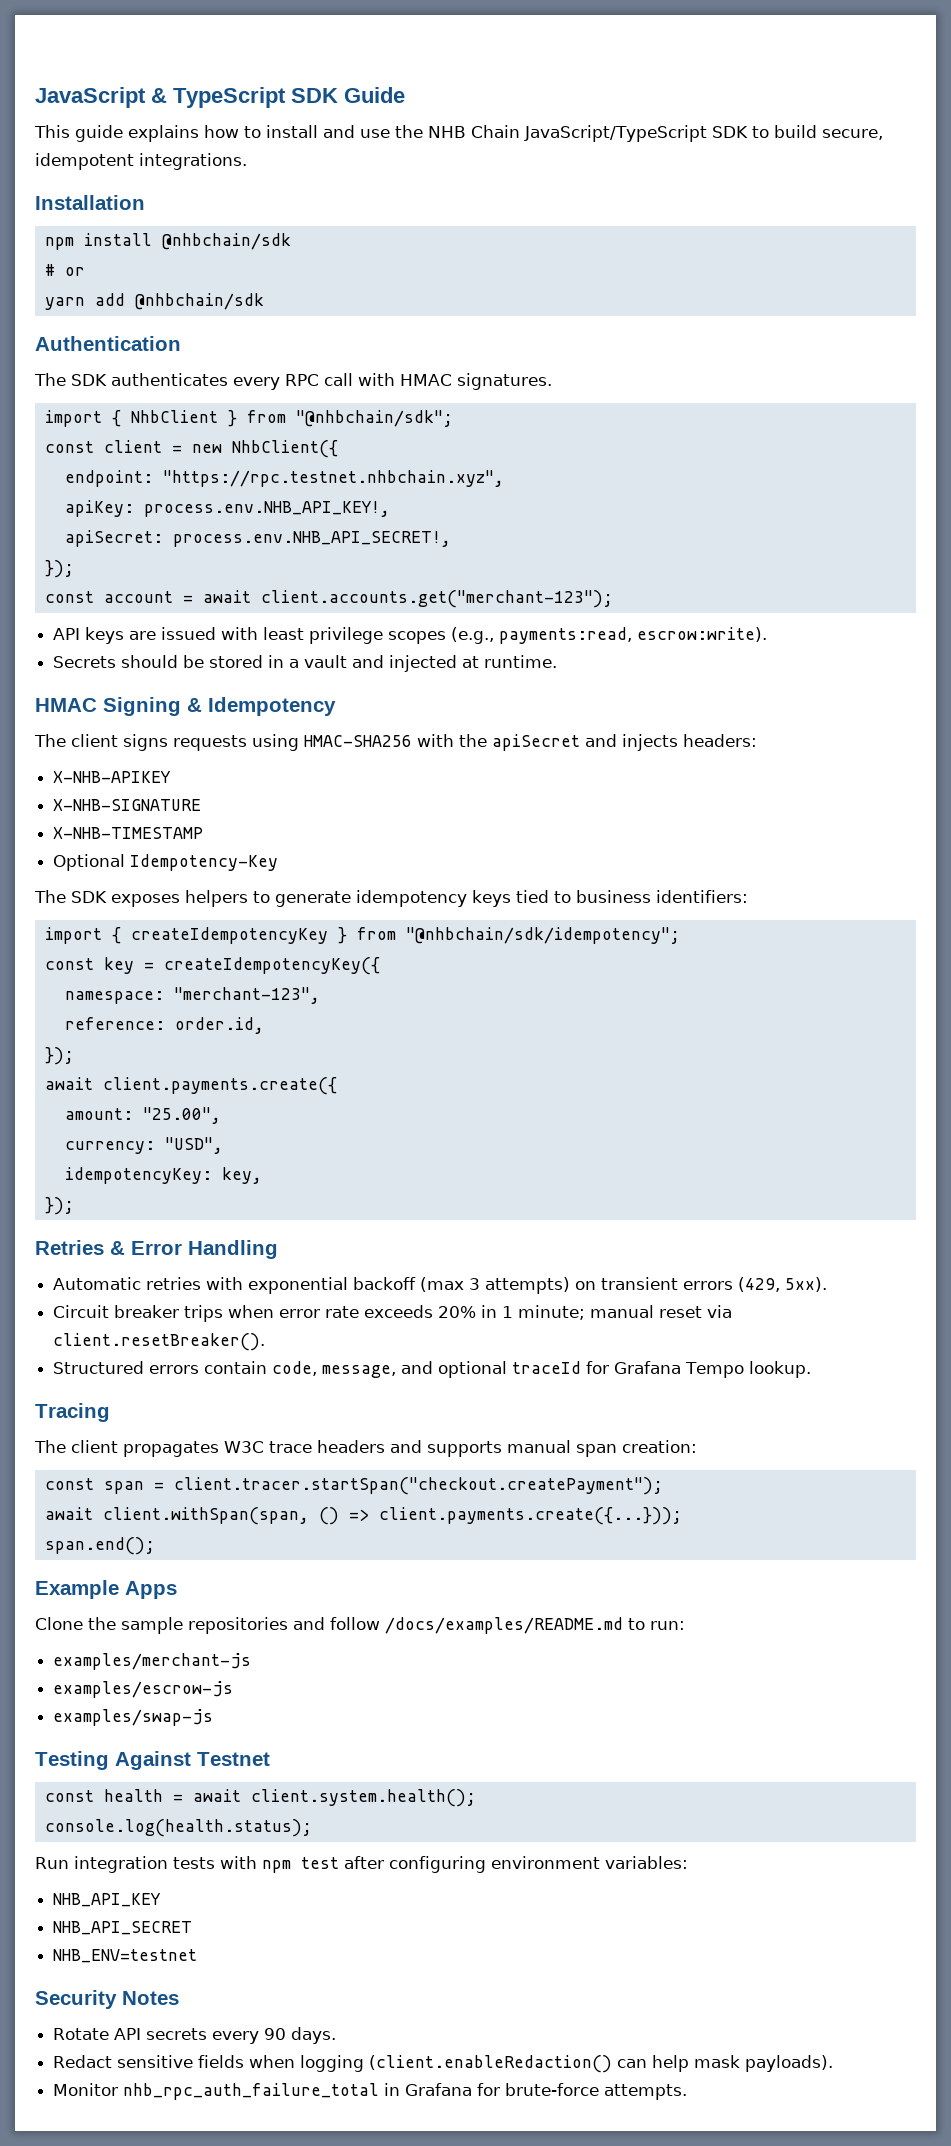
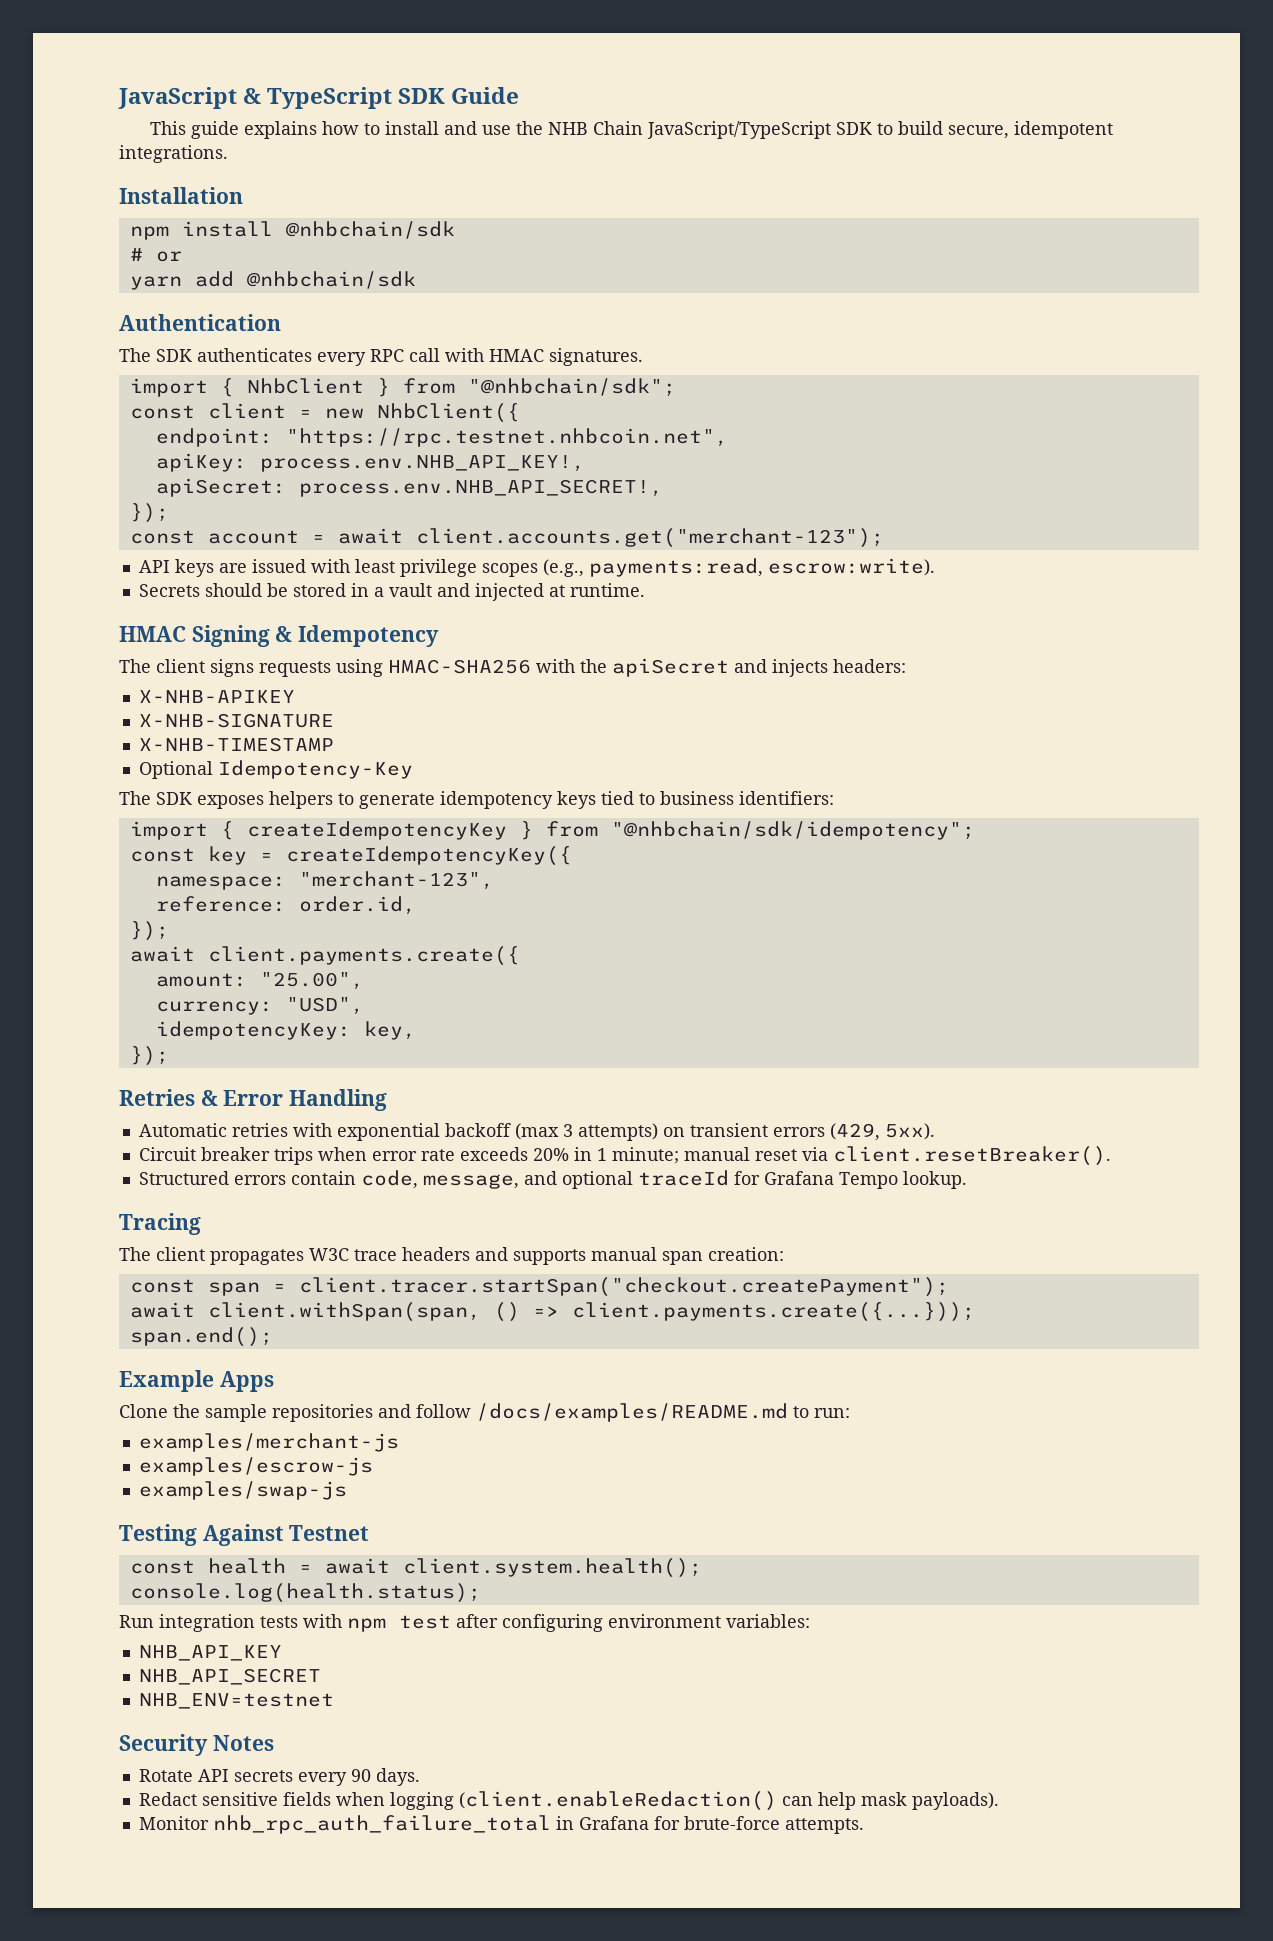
[162,470,504,487] "https://rpc.testnet.nhbchain.xyz", -> [285,428,728,447] "https://rpc.testnet.nhbcoin.net",

